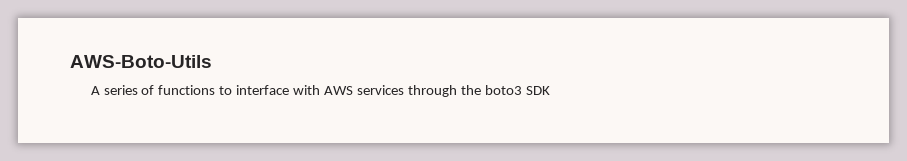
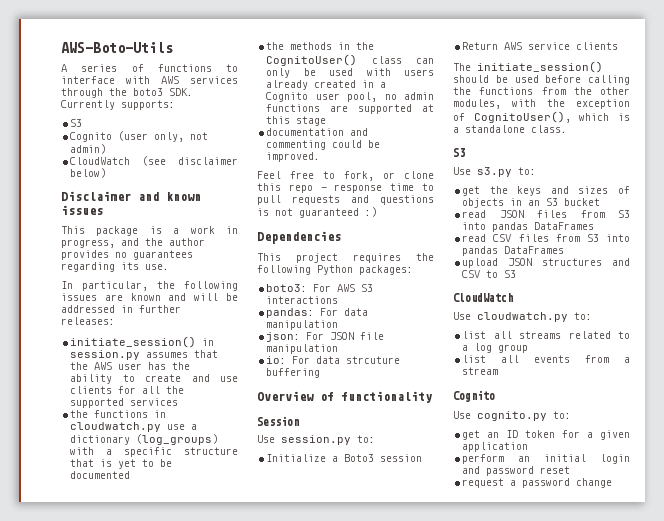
[525,86,550,95] SDK -> [169,88,193,96] [61,100,175,110] [70,119,83,127] [70,131,209,142] [70,144,107,154] [70,156,238,166] [70,168,107,178] [61,191,201,201] [61,205,103,215] [61,226,239,236] [61,238,205,248] [61,250,193,260] [61,262,169,272] [61,281,238,291] [61,293,238,301] [61,305,181,313] [61,317,115,325] [70,336,215,348] [70,350,219,360] [70,362,191,370] [70,374,238,384] [70,386,185,394] [70,398,179,408] [70,410,167,418] [70,422,198,432] [70,434,219,445] [70,447,238,457] [70,459,173,469] [70,471,131,479] [266,42,375,50] [266,54,434,66] [266,68,434,78] [266,80,387,90] [266,92,434,102] [266,104,434,114] [266,116,327,126] [266,128,369,136] [266,140,381,150] [266,152,321,162] [257,171,434,181] [257,183,434,193] [257,195,434,205] [257,207,377,218] [257,231,341,244] [257,253,434,263] [257,265,413,275] [266,284,374,292] [266,296,339,304] [266,308,369,318] [266,320,339,330] [266,332,385,342] [266,344,339,354] [266,356,401,364] [266,368,321,378] [257,391,432,403] [257,416,299,426] [257,435,375,445] [266,454,423,462] [462,42,619,50] [453,61,603,73] [453,75,630,85] [453,87,630,95] [453,99,630,109] [453,111,630,123] [453,125,567,133] [453,148,465,157] [453,167,536,177] [462,186,630,196] [462,198,601,208] [462,210,630,218] [462,222,595,232] [462,234,630,242] [462,246,565,256] [462,258,630,268] [462,270,517,278] [453,293,513,302] [453,312,592,322] [462,331,630,339] [462,343,529,353] [462,355,630,363] [462,367,499,375] [453,390,495,402] [453,411,571,421] [462,430,630,440] [462,442,529,452] [462,454,630,464] [462,466,571,476] [462,478,613,488] SDK. Currently supports: // S3 // Cognito (user only, not admin) // CloudWatch (see disclaimer below) // Disclaimer and known issues // This package is a work in progress, and the author provides no guarantees regarding its use. // In particular, the following issues are known and will be addressed in further releases: // initiate_session() in session.py assumes that the AWS user has the ability to create and use clients for all the supported services // the functions in cloudwatch.py use a dictionary (log_groups) with a specific structure that is yet to be documented // the methods in the CognitoUser() class can only be used with users already created in a Cognito user pool, no admin functions are supported at this stage // documentation and commenting could be improved. // Feel free to fork, or clone this repo - response time to pull requests and questions is not guaranteed :) // Dependencies // This project requires the following Python packages: // boto3: For AWS S3 interactions // pandas: For data manipulation // json: For JSON file manipulation // io: For data strcuture buffering // Overview of functionality // Session // Use session.py to: // Initialize a Boto3 session // Return AWS service clients // The initiate_session() should be used before calling the functions from the other modules, with the exception of CognitoUser(), which is a standalone class. // S3 // Use s3.py to: // get the keys and sizes of objects in an S3 bucket // read JSON files from S3 into pandas DataFrames // read CSV files from S3 into pandas DataFrames // upload JSON structures and CSV to S3 // CloudWatch // Use cloudwatch.py to: // list all streams related to a log group // list all events from a stream // Cognito // Use cognito.py to: // get an ID token for a given application // perform an initial login and password reset // request a password change

